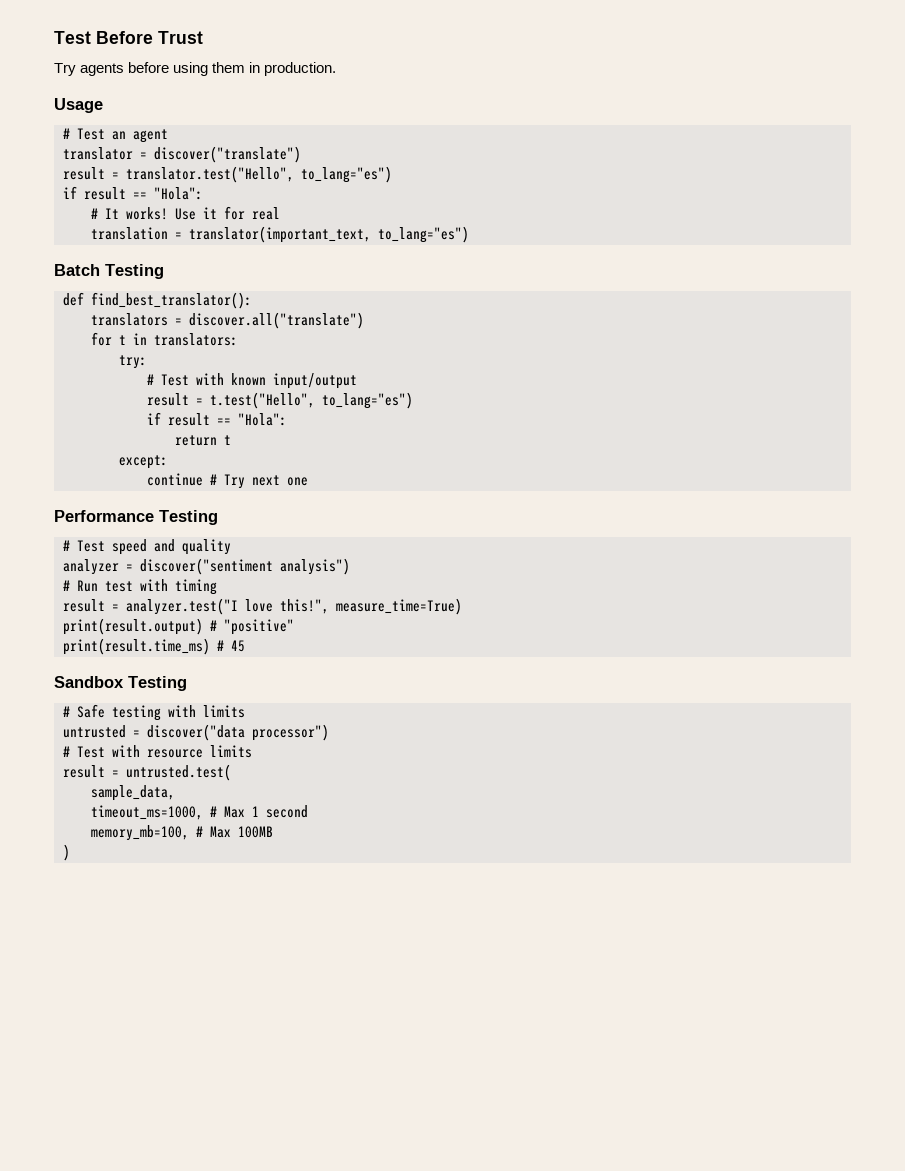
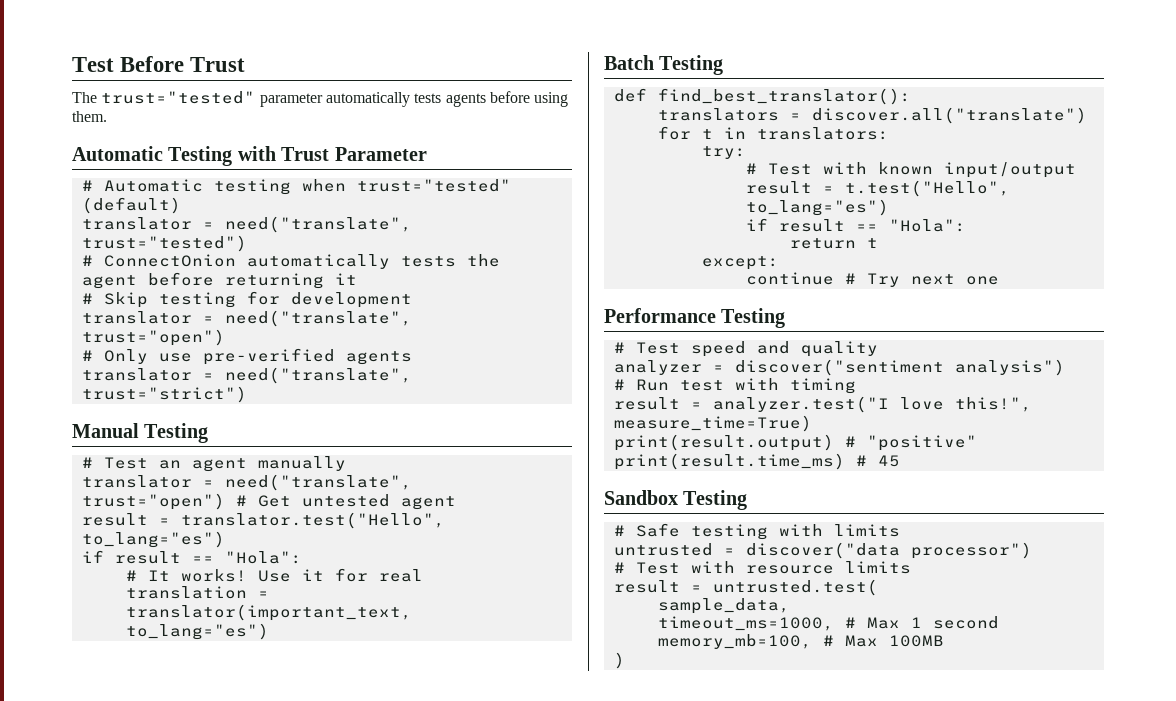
[54,62,337,76] [54,98,103,113] Try agents before using them in production. // Usage -> [72,91,569,107] [72,111,107,122] [72,146,427,166] [81,179,511,195] [81,197,181,214] [81,216,412,233] [81,235,247,252] [81,254,500,269] [81,272,357,289] [81,291,412,308] [81,310,412,327] [81,329,225,346] [81,348,412,365] [81,367,412,384] [81,386,247,403] [72,423,209,443] The trust="tested" parameter automatically tests agents before using them. // Automatic Testing with Trust Parameter // # Automatic testing when trust="tested" (default) // translator = need("translate", trust="tested") // # ConnectOnion automatically tests the agent before returning it // # Skip testing for development // translator = need("translate", trust="open") // # Only use pre-verified agents // translator = need("translate", trust="strict") // Manual Testing
[63,146,301,163] // translator = discover("translate") -> [257,456,346,471] [81,474,412,491] [81,493,456,510] manually // translator = need("translate", trust="open") # Get untested agent

